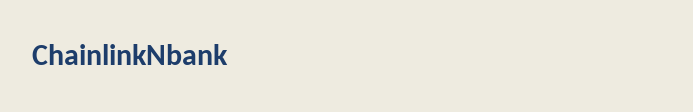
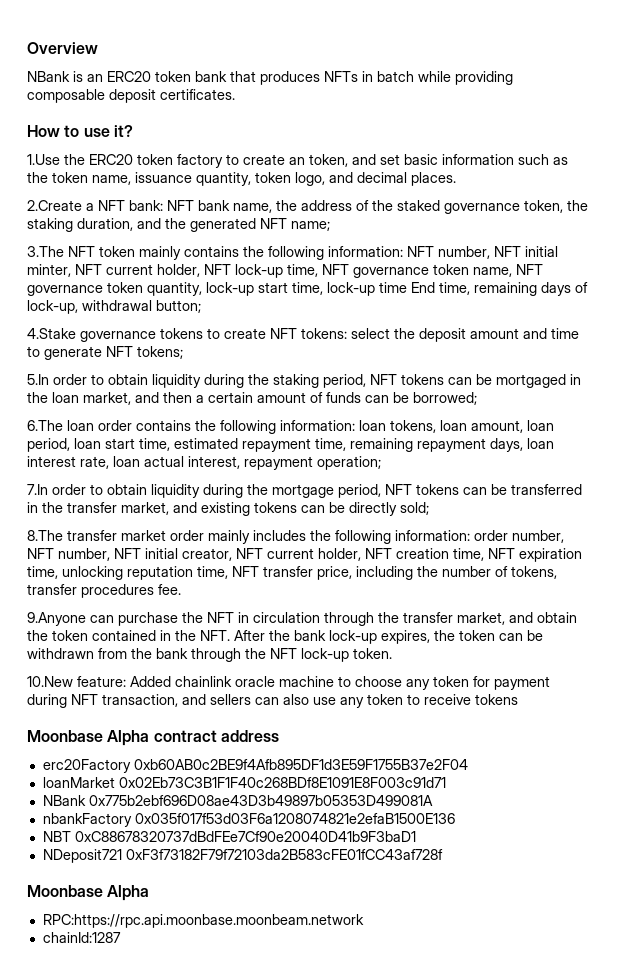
[32,44,228,65] ChainlinkNbank -> [27,42,98,54] [27,71,513,85] [27,89,235,103] [27,125,133,137] [27,154,568,168] [27,172,456,186] [27,200,588,214] [27,218,330,232] [27,246,558,260] [27,264,543,278] [27,282,588,296] [27,300,201,314] [27,328,579,342] [27,346,183,360] [27,374,581,388] [27,392,477,405] [27,420,554,434] [27,438,554,452] [27,456,381,470] [27,484,582,498] [27,502,429,516] [27,530,564,544] [27,548,582,562] [27,566,557,580] [27,584,181,598] [27,612,577,626] [27,630,543,644] [27,648,392,662] [27,676,550,690] [27,694,518,708] [27,730,279,746] [42,759,468,773] [42,777,446,788] [42,795,433,806] [42,813,455,827] [42,831,416,842] [42,849,443,863] [27,885,150,901] [42,914,364,928] [42,932,121,943] Overview // NBank is an ERC20 token bank that produces NFTs in batch while providing composable deposit certificates. // How to use it? // 1.Use the ERC20 token factory to create an token, and set basic information such as the token name, issuance quantity, token logo, and decimal places. // 2.Create a NFT bank: NFT bank name, the address of the staked governance token, the staking duration, and the generated NFT name; // 3.The NFT token mainly contains the following information: NFT number, NFT initial minter, NFT current holder, NFT lock-up time, NFT governance token name, NFT governance token quantity, lock-up start time, lock-up time End time, remaining days of lock-up, withdrawal button; // 4.Stake governance tokens to create NFT tokens: select the deposit amount and time to generate NFT tokens; // 5.In order to obtain liquidity during the staking period, NFT tokens can be mortgaged in the loan market, and then a certain amount of funds can be borrowed; // 6.The loan order contains the following information: loan tokens, loan amount, loan period, loan start time, estimated repayment time, remaining repayment days, loan interest rate, loan actual interest, repayment operation; // 7.In order to obtain liquidity during the mortgage period, NFT tokens can be transferred in the transfer market, and existing tokens can be directly sold; // 8.The transfer market order mainly includes the following information: order number, NFT number, NFT initial creator, NFT current holder, NFT creation time, NFT expiration time, unlocking reputation time, NFT transfer price, including the number of tokens, transfer procedures fee. // 9.Anyone can purchase the NFT in circulation through the transfer market, and obtain the token contained in the NFT. After the bank lock-up expires, the token can be withdrawn from the bank through the NFT lock-up token. // 10.New feature: Added chainlink oracle machine to choose any token for payment during NFT transaction, and sellers can also use any token to receive tokens // Moonbase Alpha contract address // erc20Factory 0xb60AB0c2BE9f4Afb895DF1d3E59F1755B37e2F04 // loanMarket 0x02Eb73C3B1F1F40c268BDf8E1091E8F003c91d71 // NBank 0x775b2ebf696D08ae43D3b49897b05353D499081A // nbankFactory 0x035f017f53d03F6a1208074821e2efaB1500E136 // NBT 0xC88678320737dBdFEe7Cf90e20040D41b9F3baD1 // NDeposit721 0xF3f73182F79f72103da2B583cFE01fCC43af728f // Moonbase Alpha // RPC:https://rpc.api.moonbase.moonbeam.network // chainId:1287

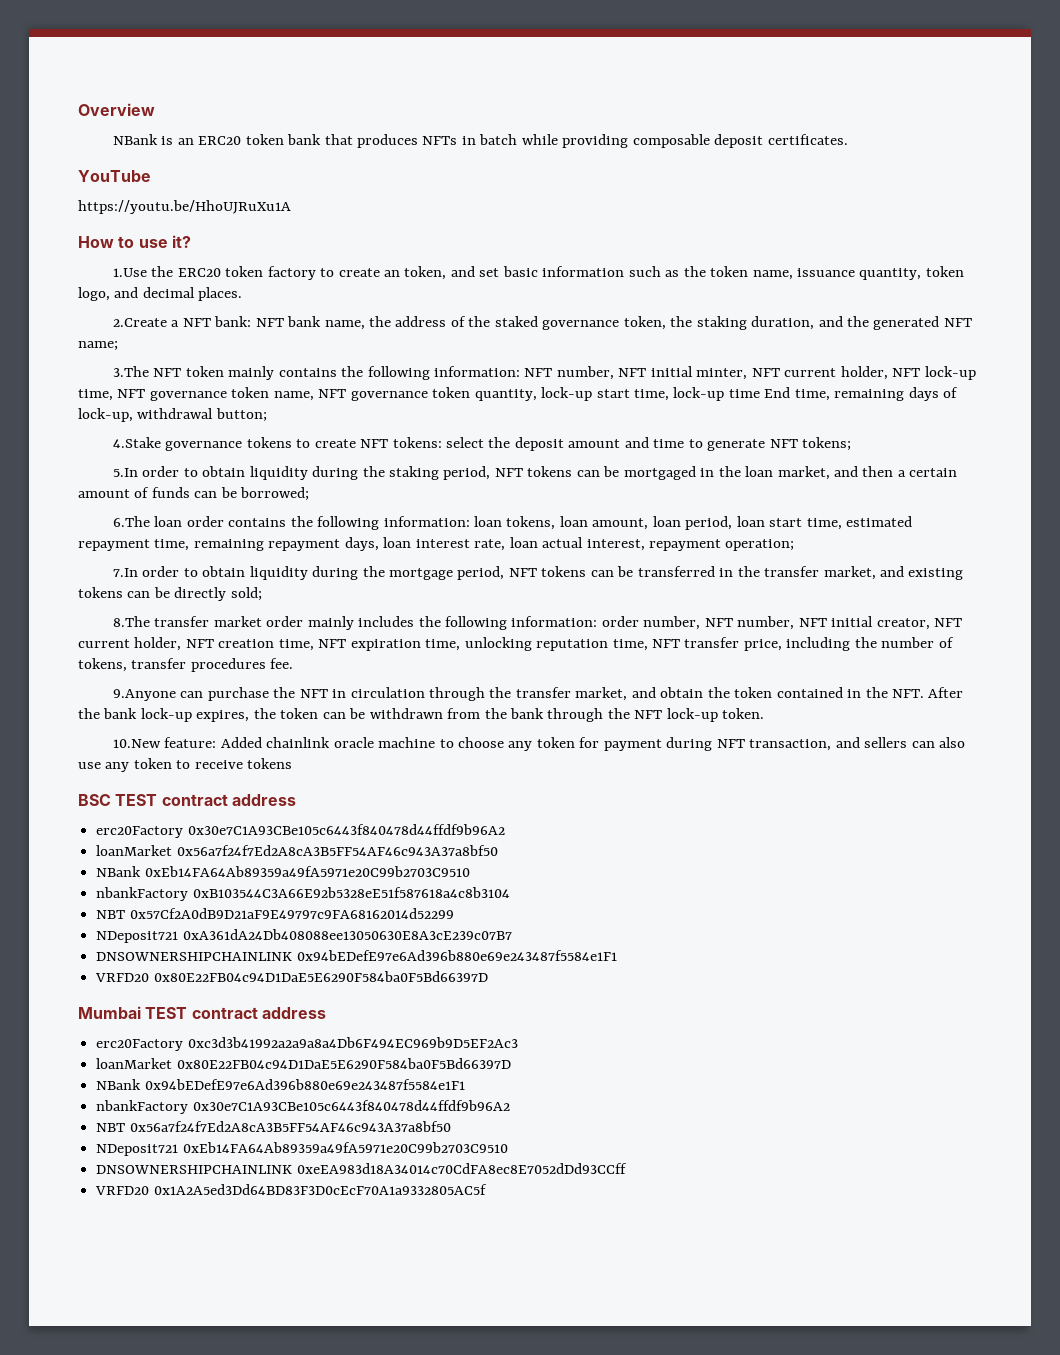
(235, 94) none -> [78,170,151,182] [78,200,291,214] // YouTube // https://youtu.be/HhoUJRuXu1A
[27,730,279,746] [42,759,468,773] [42,777,446,788] [42,795,433,806] [42,813,455,827] [42,831,416,842] [42,849,443,863] [27,885,150,901] [42,914,364,928] [42,932,121,943] Moonbase Alpha contract address // erc20Factory 0xb60AB0c2BE9f4Afb895DF1d3E59F1755B37e2F04 // loanMarket 0x02Eb73C3B1F1F40c268BDf8E1091E8F003c91d71 // NBank 0x775b2ebf696D08ae43D3b49897b05353D499081A // nbankFactory 0x035f017f53d03F6a1208074821e2efaB1500E136 // NBT 0xC88678320737dBdFEe7Cf90e20040D41b9F3baD1 // NDeposit721 0xF3f73182F79f72103da2B583cFE01fCC43af728f // Moonbase Alpha // RPC:https://rpc.api.moonbase.moonbeam.network // chainId:1287 -> [78,794,296,806] [96,824,505,838] [96,845,498,856] [96,866,470,877] [96,887,510,901] [96,908,454,919] [96,929,512,943] [96,950,617,961] [95,971,488,982] [78,1006,326,1019] [96,1037,518,1051] [96,1058,511,1069] [96,1079,465,1090] [96,1100,510,1114] [96,1121,451,1132] [96,1142,508,1156] [96,1163,627,1174] [95,1184,487,1195] BSC TEST contract address // erc20Factory 0x30e7C1A93CBe105c6443f840478d44ffdf9b96A2 // loanMarket 0x56a7f24f7Ed2A8cA3B5FF54AF46c943A37a8bf50 // NBank 0xEb14FA64Ab89359a49fA5971e20C99b2703C9510 // nbankFactory 0xB103544C3A66E92b5328eE51f587618a4c8b3104 // NBT 0x57Cf2A0dB9D21aF9E49797c9FA68162014d52299 // NDeposit721 0xA361dA24Db408088ee13050630E8A3cE239c07B7 // DNSOWNERSHIPCHAINLINK 0x94bEDefE97e6Ad396b880e69e243487f5584e1F1 // VRFD20 0x80E22FB04c94D1DaE5E6290F584ba0F5Bd66397D // Mumbai TEST contract address // erc20Factory 0xc3d3b41992a2a9a8a4Db6F494EC969b9D5EF2Ac3 // loanMarket 0x80E22FB04c94D1DaE5E6290F584ba0F5Bd66397D // NBank 0x94bEDefE97e6Ad396b880e69e243487f5584e1F1 // nbankFactory 0x30e7C1A93CBe105c6443f840478d44ffdf9b96A2 // NBT 0x56a7f24f7Ed2A8cA3B5FF54AF46c943A37a8bf50 // NDeposit721 0xEb14FA64Ab89359a49fA5971e20C99b2703C9510 // DNSOWNERSHIPCHAINLINK 0xeEA983d18A34014c70CdFA8ec8E7052dDd93CCff // VRFD20 0x1A2A5ed3Dd64BD83F3D0cEcF70A1a9332805AC5f

